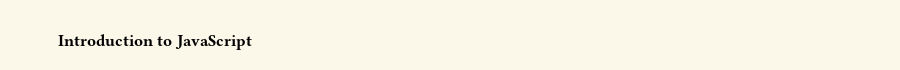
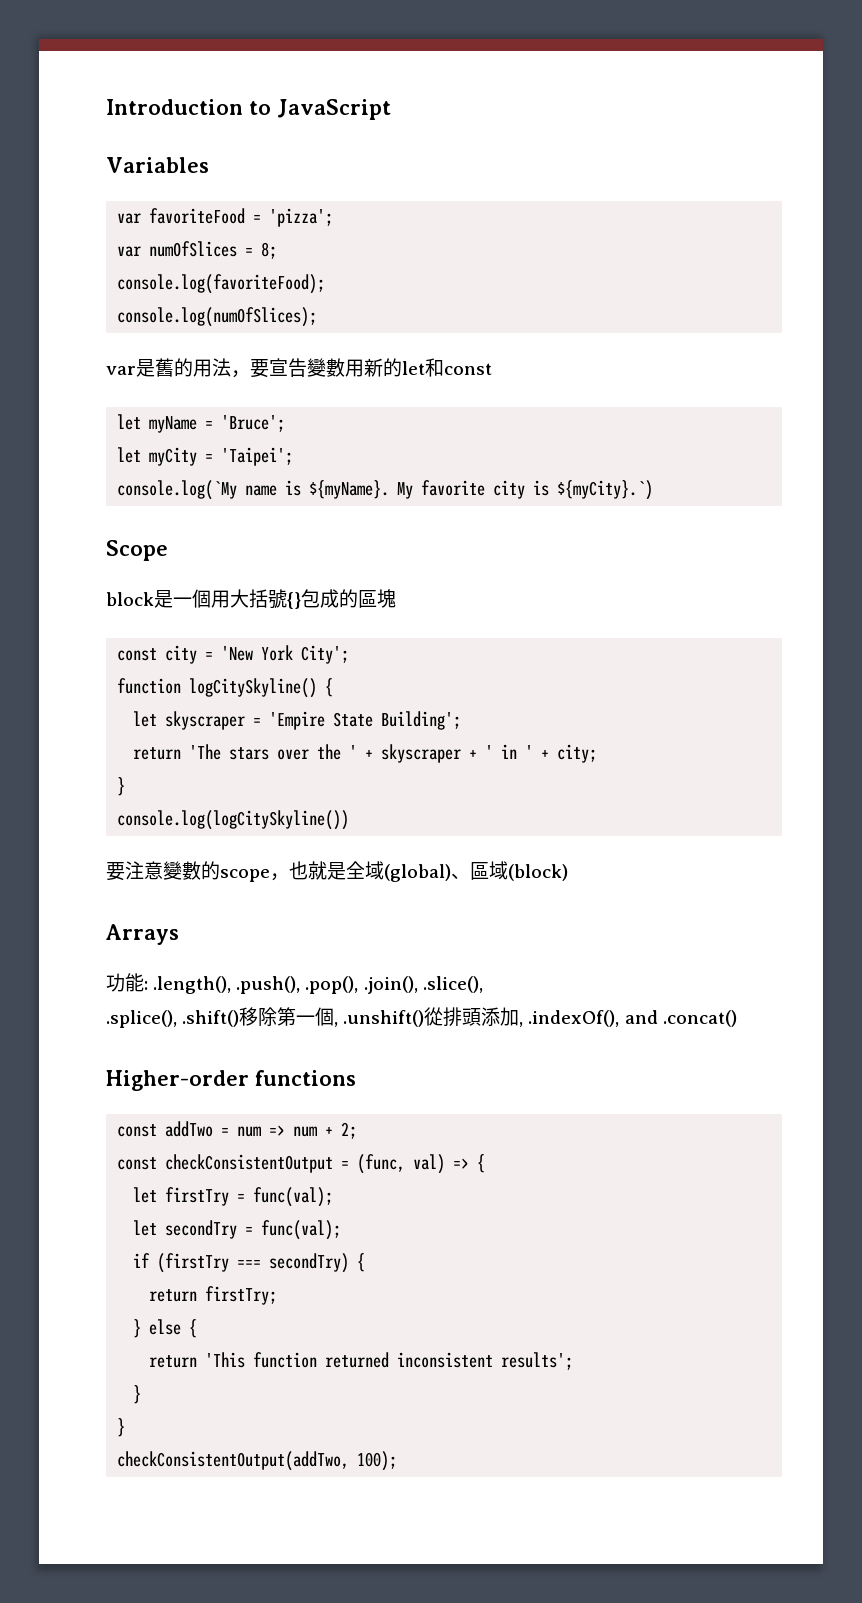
(252, 42) none -> [106,157,209,173] [117,208,334,227] [117,241,278,259] [117,274,326,294] [117,307,318,327] [106,358,492,378] [117,414,286,433] [117,447,294,466] [117,480,654,500] [106,540,168,561] [106,589,396,609] [117,645,350,664] [117,678,334,698] [133,711,462,730] [133,744,598,763] [117,777,126,796] [117,810,350,830] [106,861,568,882] [106,924,179,945] [106,973,483,994] [106,1007,737,1028] [106,1070,356,1091] [117,1121,358,1139] [117,1154,486,1174] [133,1187,334,1207] [133,1220,342,1240] [133,1253,366,1273] [149,1286,278,1305] [133,1319,198,1338] [149,1352,574,1370] [133,1385,142,1404] [117,1418,126,1437] [117,1451,398,1471] // Variables // var favoriteFood = 'pizza'; // var numOfSlices = 8; // console.log(favoriteFood); // console.log(numOfSlices); // var是舊的用法，要宣告變數用新的let和const // let myName = 'Bruce'; // let myCity = 'Taipei'; // console.log(`My name is ${myName}. My favorite city is ${myCity}.`) // Scope // block是一個用大括號{}包成的區塊 // const city = 'New York City'; // function logCitySkyline() { // let skyscraper = 'Empire State Building'; // return 'The stars over the ' + skyscraper + ' in ' + city; // } // console.log(logCitySkyline()) // 要注意變數的scope，也就是全域(global)、區域(block) // Arrays // 功能: .length(), .push(), .pop(), .join(), .slice(), // .splice(), .shift()移除第一個, .unshift()從排頭添加, .indexOf(), and .concat() // Higher-order functions // const addTwo = num => num + 2; // const checkConsistentOutput = (func, val) => { // let firstTry = func(val); // let secondTry = func(val); // if (firstTry === secondTry) { // return firstTry; // } else { // return 'This function returned inconsistent results'; // } // } // checkConsistentOutput(addTwo, 100);

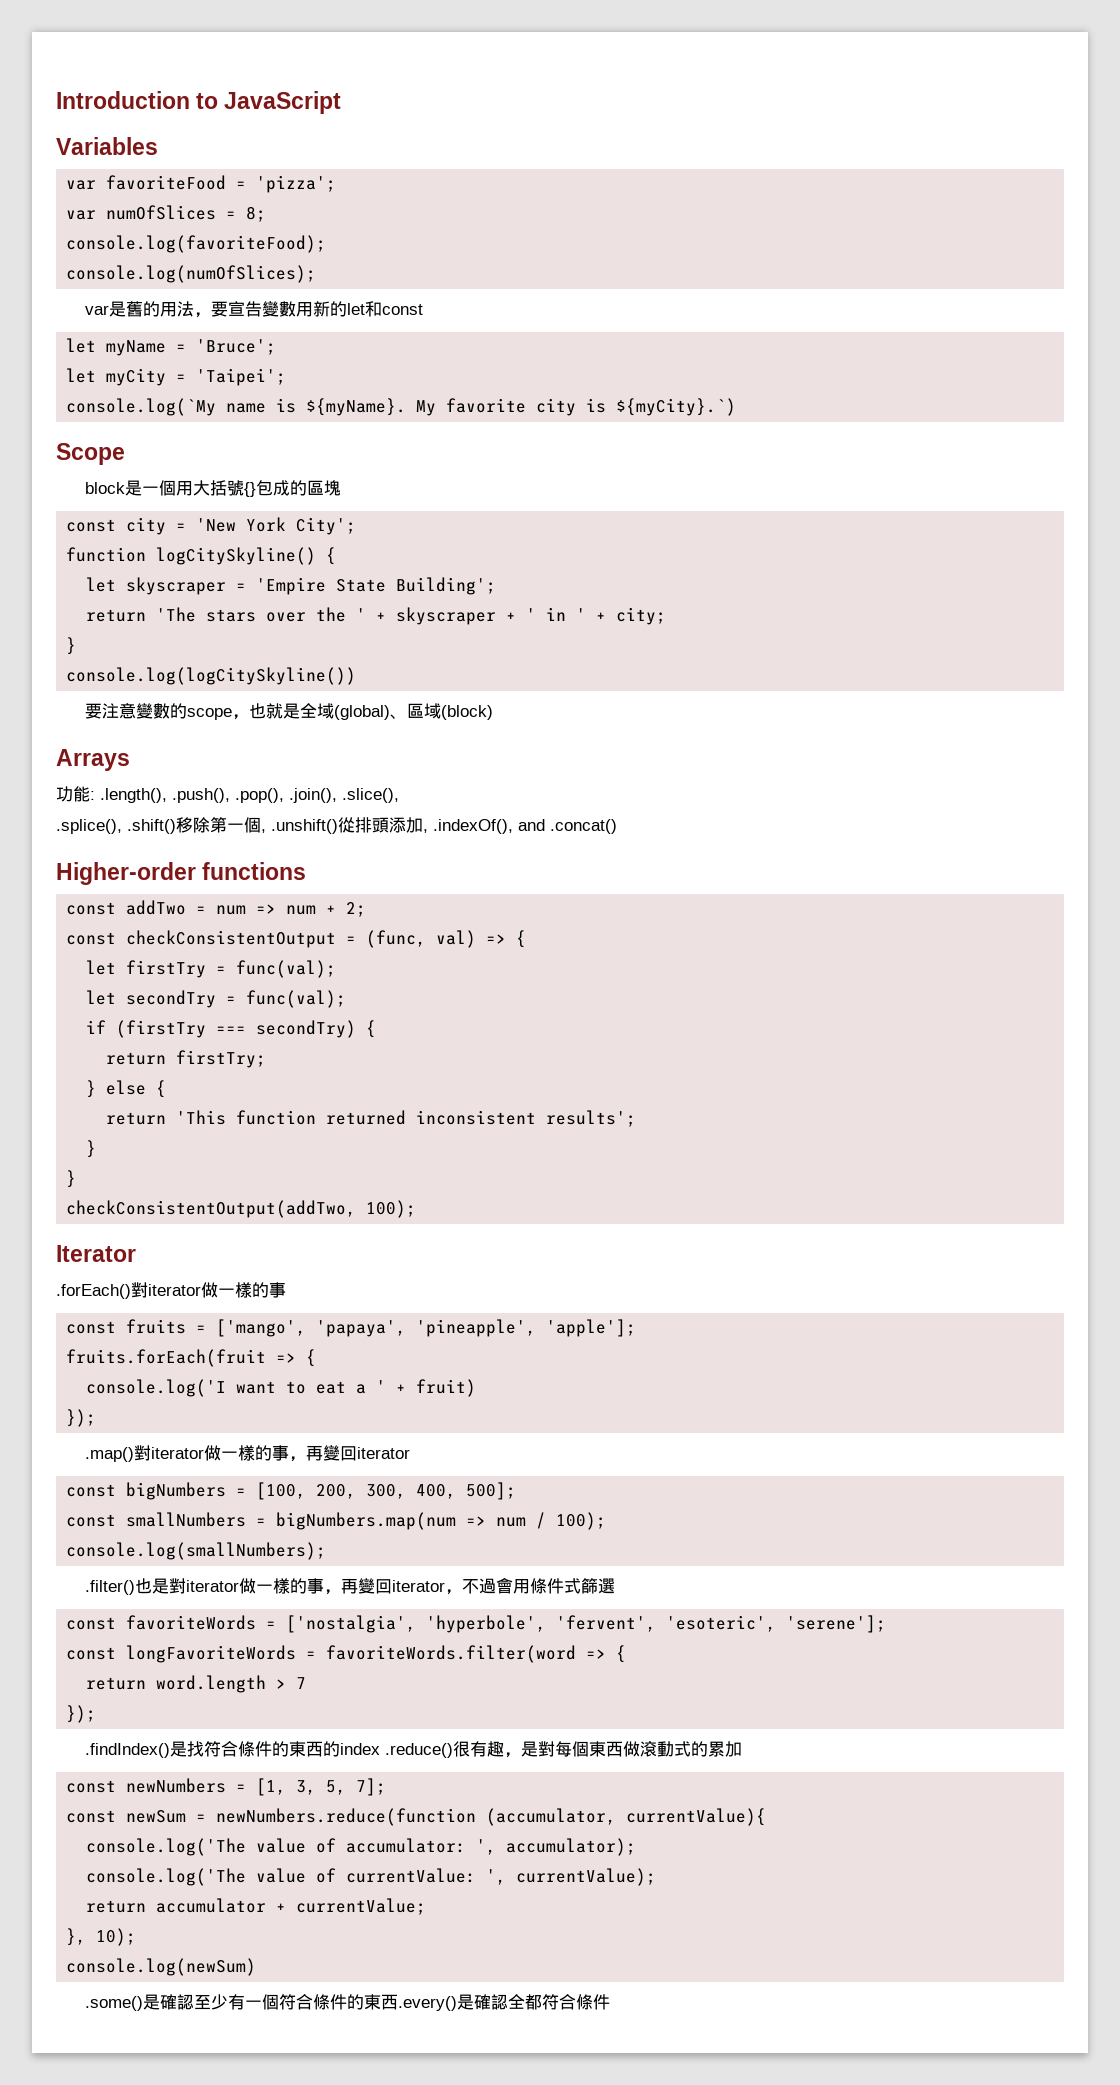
(398, 1461) none -> [56,1245,136,1262] [56,1282,286,1299] [66,1319,637,1337] [66,1349,317,1367] [86,1379,477,1397] [66,1409,97,1427] [84,1445,410,1462] [66,1482,517,1500] [66,1512,607,1530] [66,1542,327,1560] [84,1577,615,1595] [66,1615,887,1633] [66,1645,627,1663] [86,1675,307,1693] [66,1705,97,1723] [84,1740,742,1758] [66,1778,387,1796] [66,1808,767,1826] [86,1838,637,1856] [86,1868,657,1886] [86,1898,427,1915] [66,1928,137,1946] [66,1958,257,1976] [84,1994,610,2011] // Iterator // .forEach()對iterator做一樣的事 // const fruits = ['mango', 'papaya', 'pineapple', 'apple']; // fruits.forEach(fruit => { // console.log('I want to eat a ' + fruit) // }); // .map()對iterator做一樣的事，再變回iterator // const bigNumbers = [100, 200, 300, 400, 500]; // const smallNumbers = bigNumbers.map(num => num / 100); // console.log(smallNumbers); // .filter()也是對iterator做一樣的事，再變回iterator，不過會用條件式篩選 // const favoriteWords = ['nostalgia', 'hyperbole', 'fervent', 'esoteric', 'serene']; // const longFavoriteWords = favoriteWords.filter(word => { // return word.length > 7 // }); // .findIndex()是找符合條件的東西的index .reduce()很有趣，是對每個東西做滾動式的累加 // const newNumbers = [1, 3, 5, 7]; // const newSum = newNumbers.reduce(function (accumulator, currentValue){ // console.log('The value of accumulator: ', accumulator); // console.log('The value of currentValue: ', currentValue); // return accumulator + currentValue; // }, 10); // console.log(newSum) // .some()是確認至少有一個符合條件的東西.every()是確認全都符合條件

